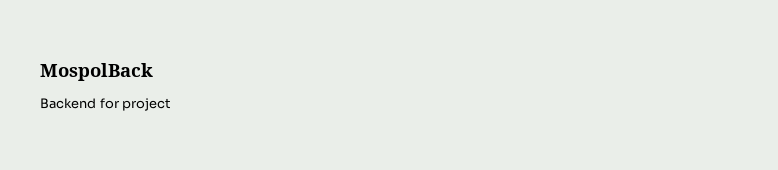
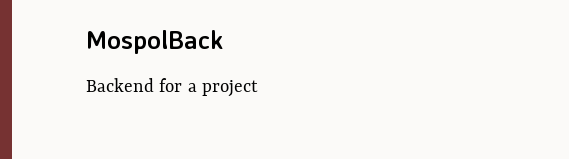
(120, 103) none -> [187,83,197,92] a

